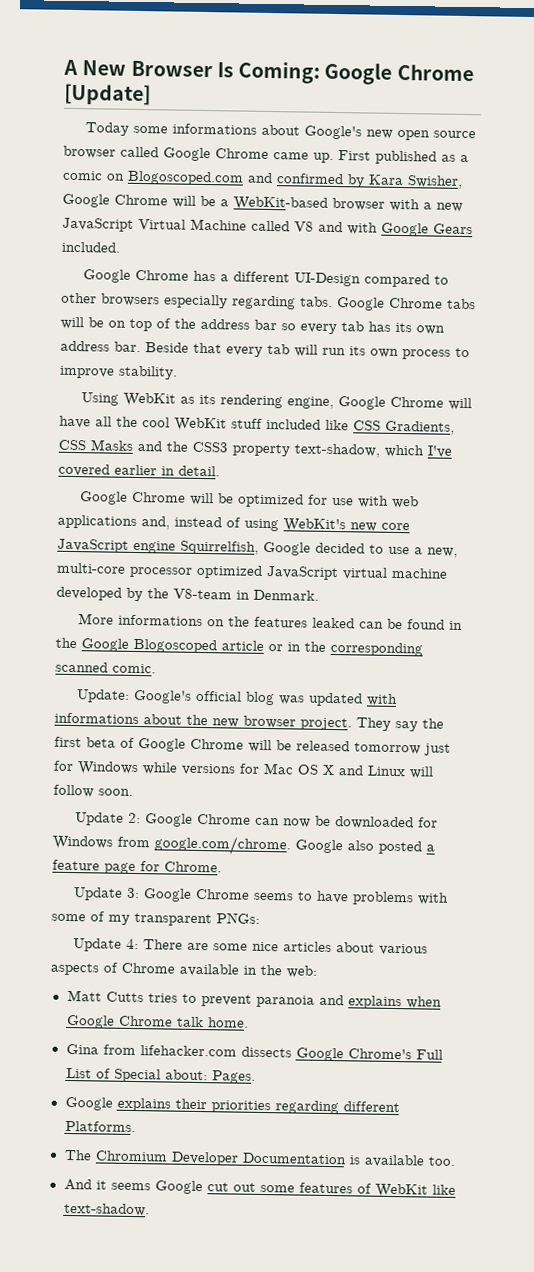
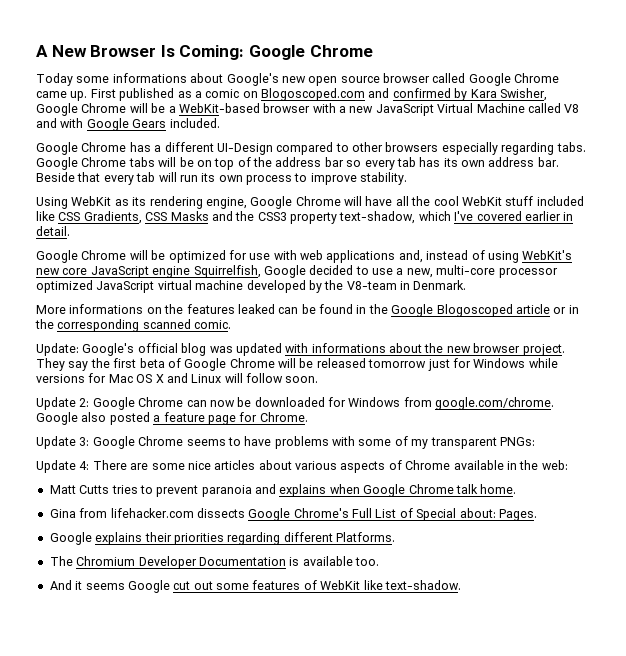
[64,83,151,106] [Update] -> (373, 51) none

